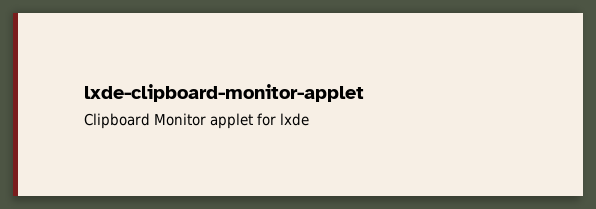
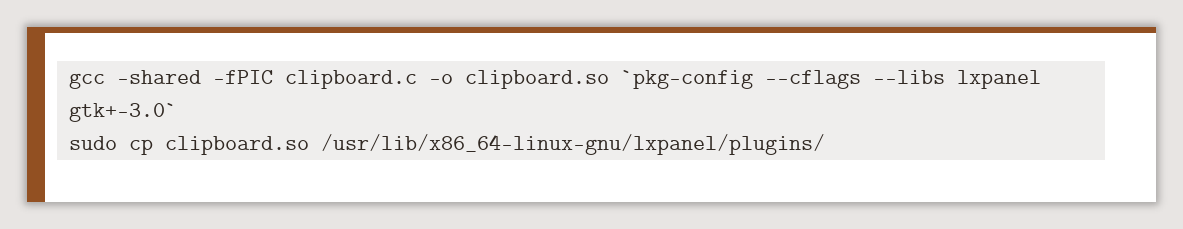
[84,84,364,102] [84,113,309,129] lxde-clipboard-monitor-applet // Clipboard Monitor applet for lxde -> [69,70,1042,89] [69,103,178,122] [69,134,826,155] gcc -shared -fPIC clipboard.c -o clipboard.so `pkg-config --cflags --libs lxpanel gtk+-3.0` // sudo cp clipboard.so /usr/lib/x86_64-linux-gnu/lxpanel/plugins/

